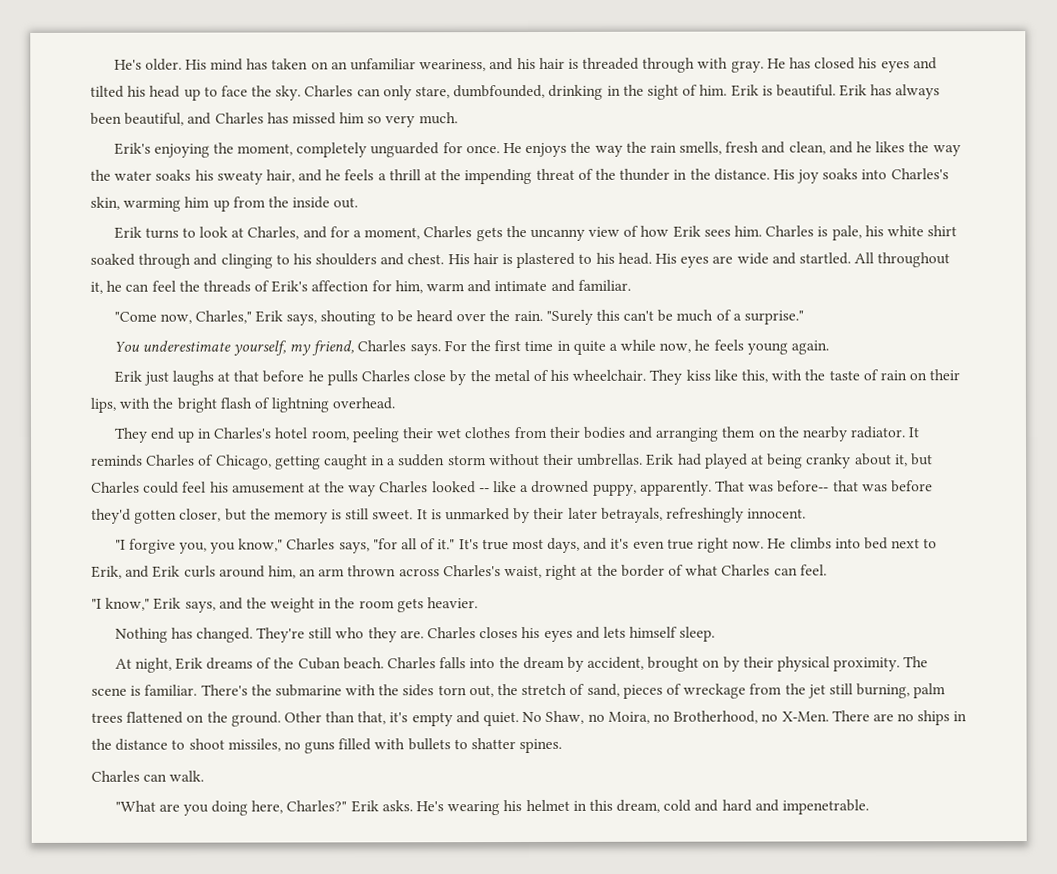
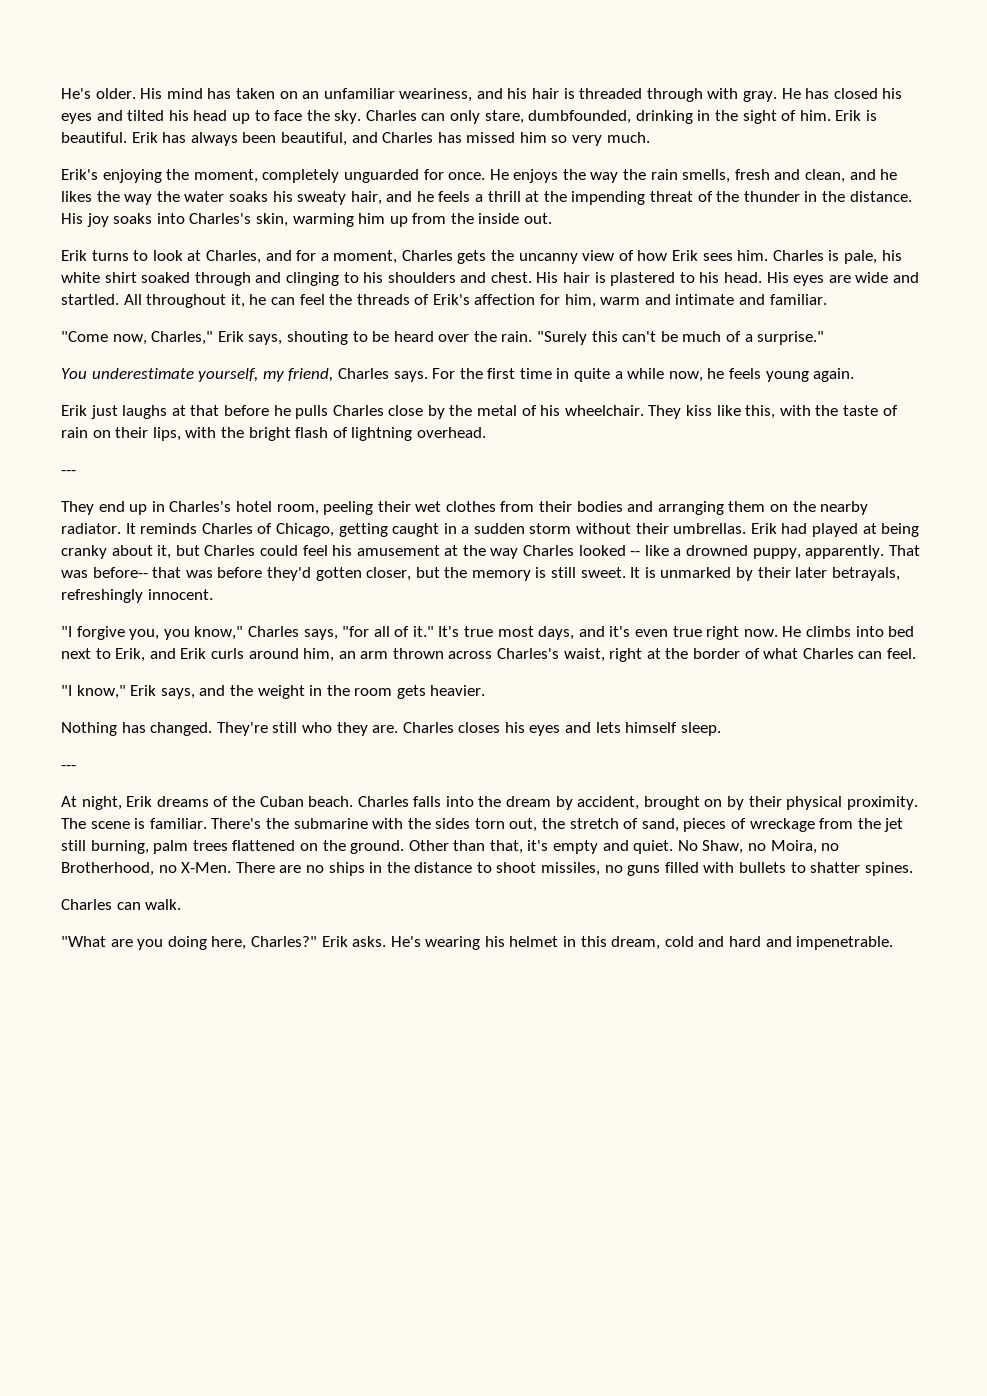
(396, 403) none -> [61,470,76,475] // ---
(716, 634) none -> [61,765,76,770] // ---

